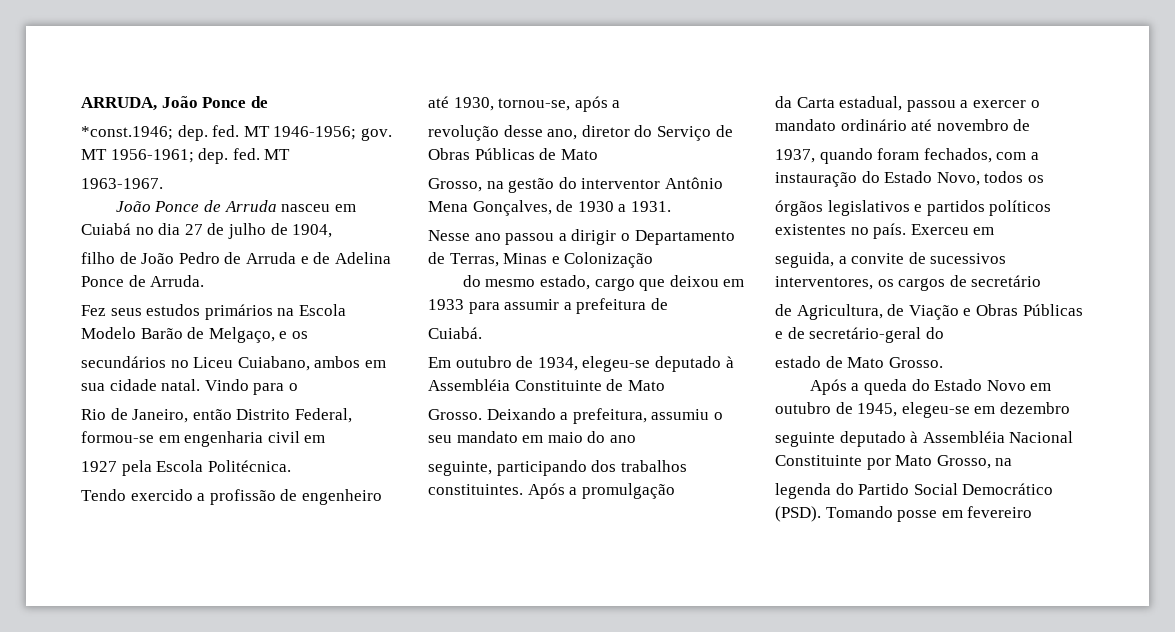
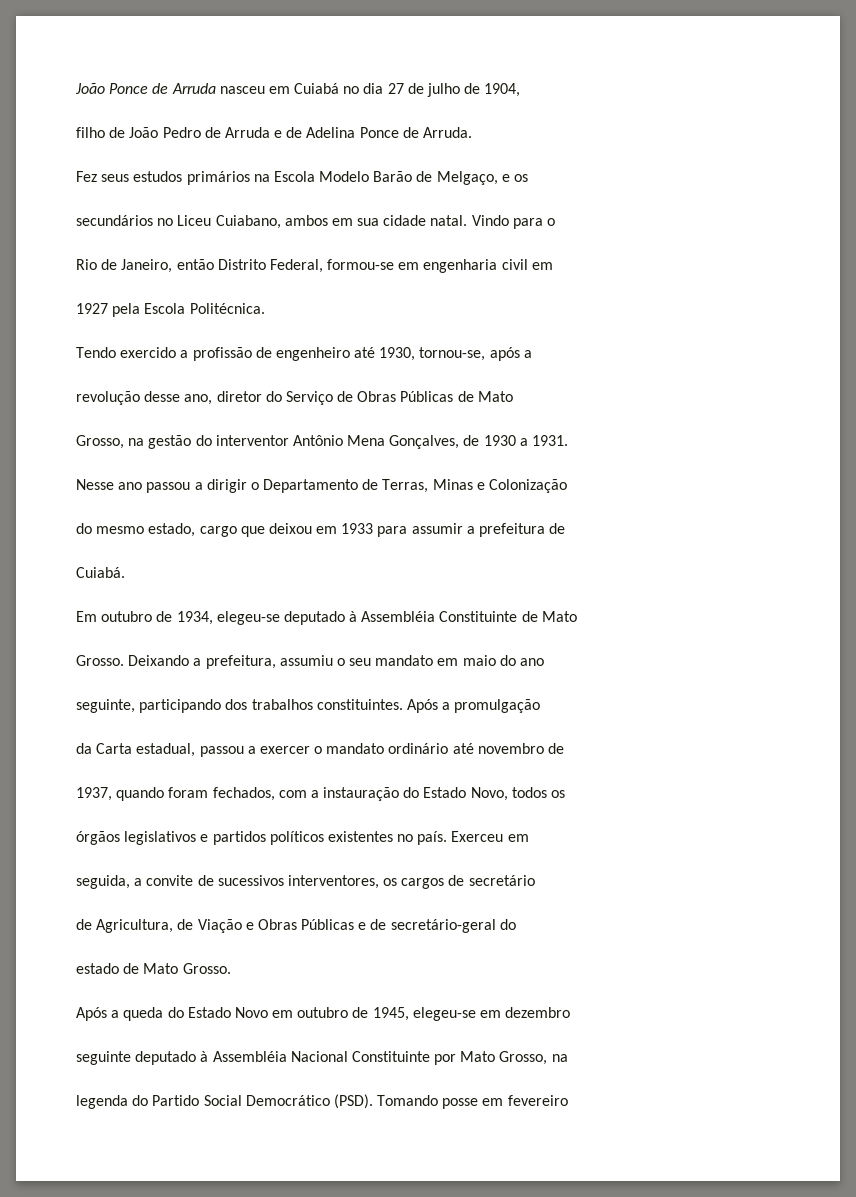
[81,96,268,111] [81,125,392,141] [81,148,291,164] [81,178,163,189] ARRUDA, João Ponce de // *const.1946; dep. fed. MT 1946-1956; gov. MT 1956-1961; dep. fed. MT // 1963-1967. // -> (75, 88) none

